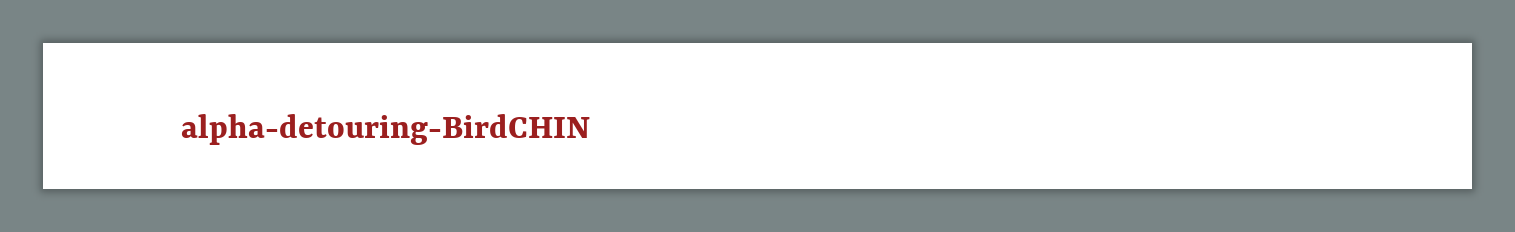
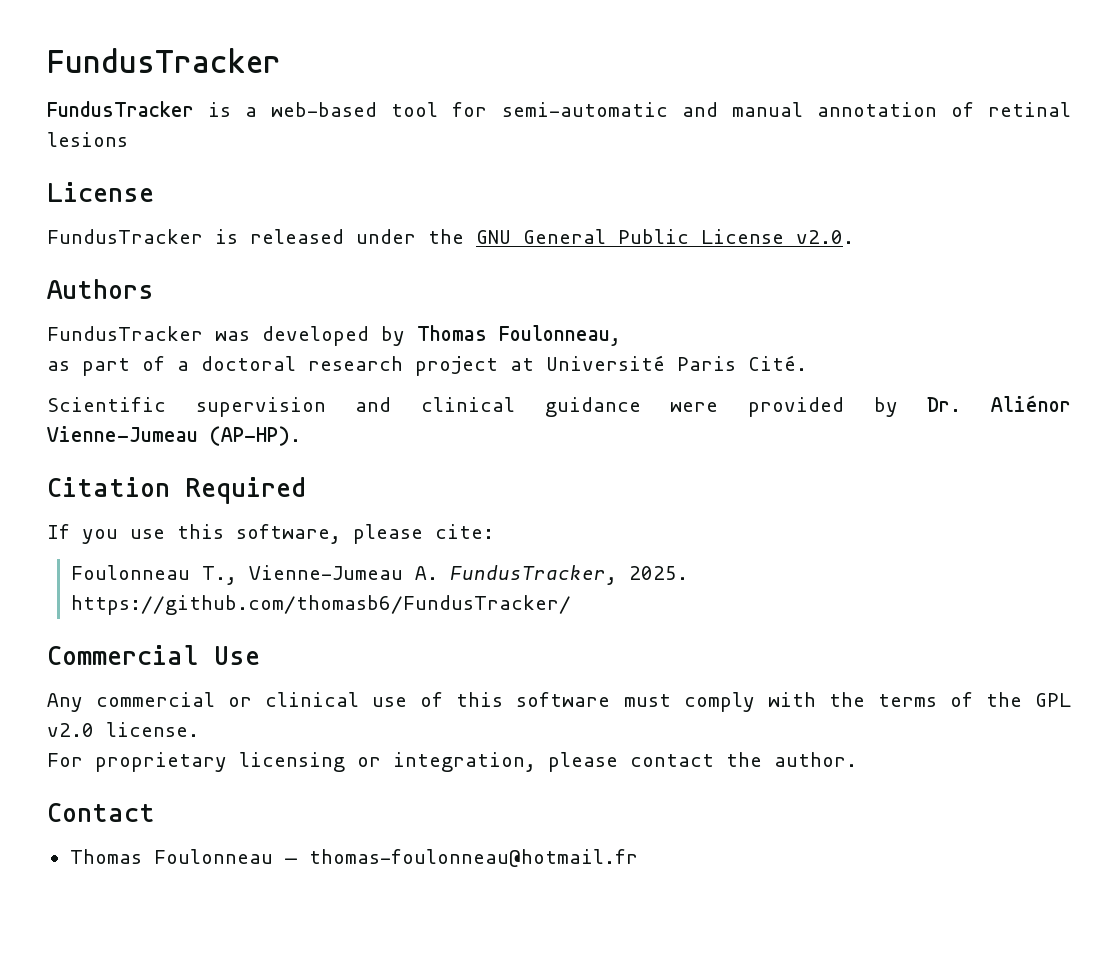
[181,114,590,145] alpha-detouring-BirdCHIN -> [47,48,281,73] [47,101,1071,117] [47,132,128,147] [47,182,154,202] [47,229,854,244] [47,279,154,299] [47,325,621,346] [47,355,807,376] [47,395,1071,417] [47,426,301,446] [47,477,306,504] [47,524,494,544] [70,565,688,585] [70,595,571,615] [47,645,260,665] [47,692,1072,712] [47,722,199,737] [47,752,857,772] [47,803,155,822] [69,849,638,867] FundusTracker // FundusTracker is a web-based tool for semi-automatic and manual annotation of retinal lesions // License // FundusTracker is released under the GNU General Public License v2.0. // Authors // FundusTracker was developed by Thomas Foulonneau, // as part of a doctoral research project at Université Paris Cité. // Scientific supervision and clinical guidance were provided by Dr. Aliénor Vienne-Jumeau (AP-HP). // Citation Required // If you use this software, please cite: // Foulonneau T., Vienne-Jumeau A. FundusTracker, 2025. https://github.com/thomasb6/FundusTracker/ // Commercial Use // Any commercial or clinical use of this software must comply with the terms of the GPL v2.0 license. // For proprietary licensing or integration, please contact the author. // Contact // Thomas Foulonneau — thomas-foulonneau@hotmail.fr

